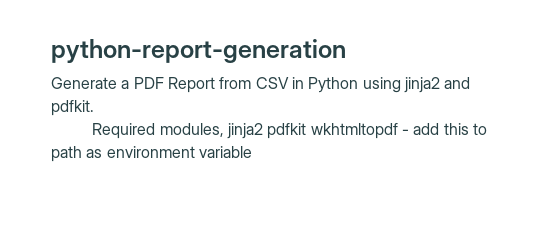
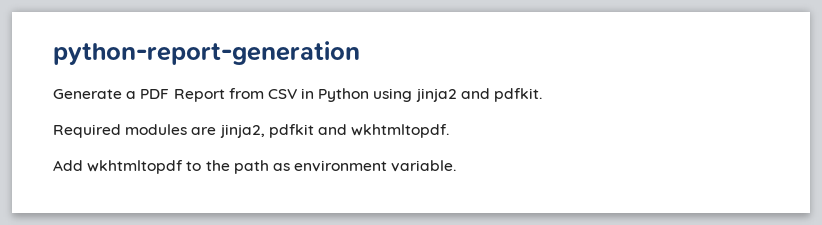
[159,123,487,139] modules, jinja2 pdfkit wkhtmltopdf - add this to -> [125,124,450,138] [53,160,230,174] modules are jinja2, pdfkit and wkhtmltopdf. // Add wkhtmltopdf to the
[198,146,252,158] variable -> [391,160,457,172] variable.

